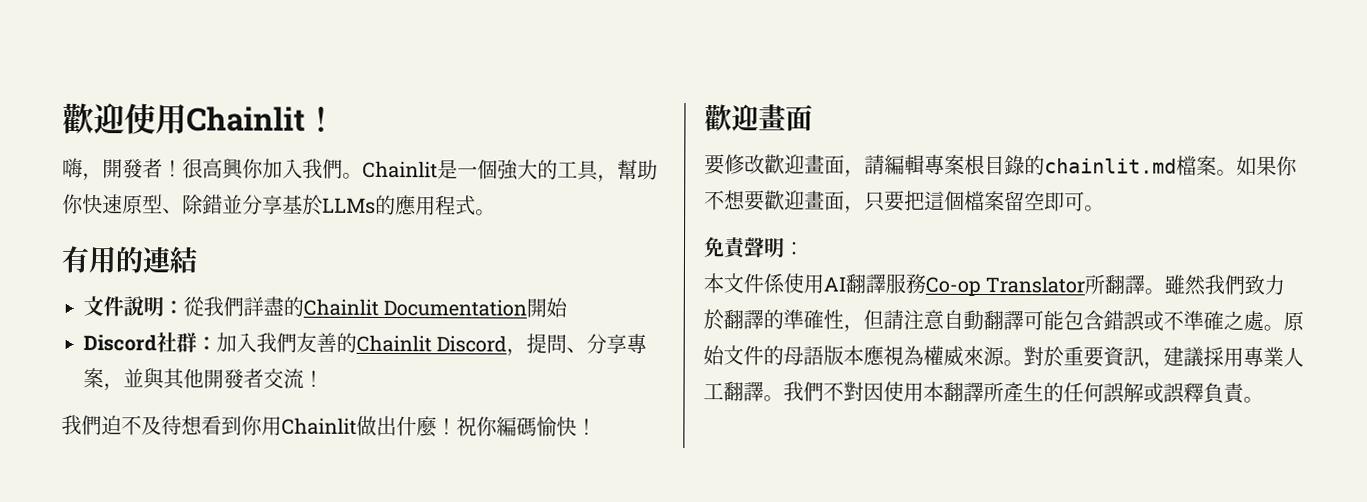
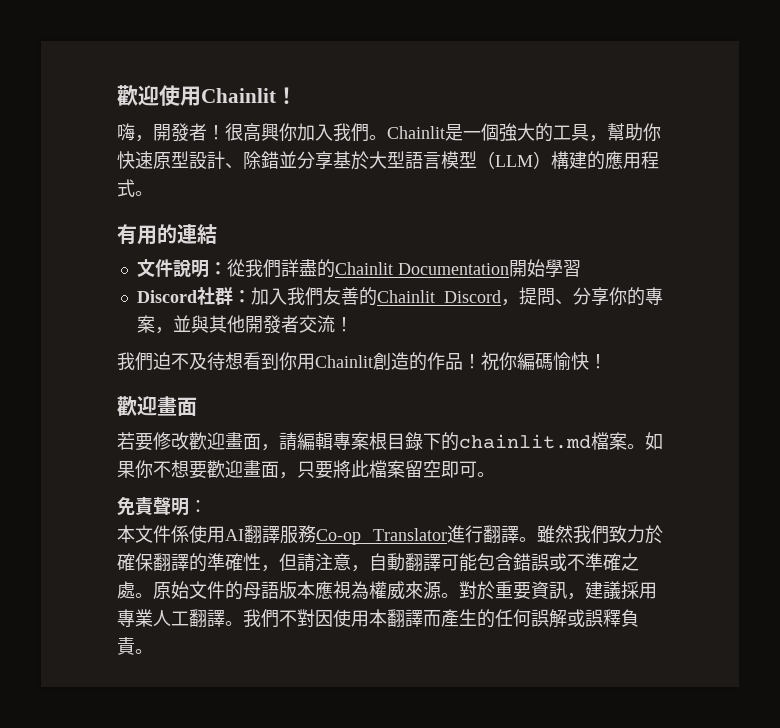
(163, 204) none -> [189,151,225,169] 設計
[322,197,376,214] LLMs -> [369,151,587,169] 大型語言模型（LLM）構建
(569, 307) none -> [544,259,581,277] 學習
(628, 343) none -> [609,287,645,306] 你的
[356,415,437,438] 做出什麼 -> [373,352,463,371] 創造的作品
(813, 118) none -> [117,432,135,450] 若
(1025, 165) none -> [423,433,441,450] 下
[904,190,965,211] 把這個 -> [333,460,369,478] 將此
[1084,274,1106,295] 所 -> [447,525,483,543] 進行
(724, 320) none -> [117,553,153,571] 確保
(945, 319) none -> [351,565,369,572] ，
[983,381,1004,403] 所 -> [423,610,441,627] 而

